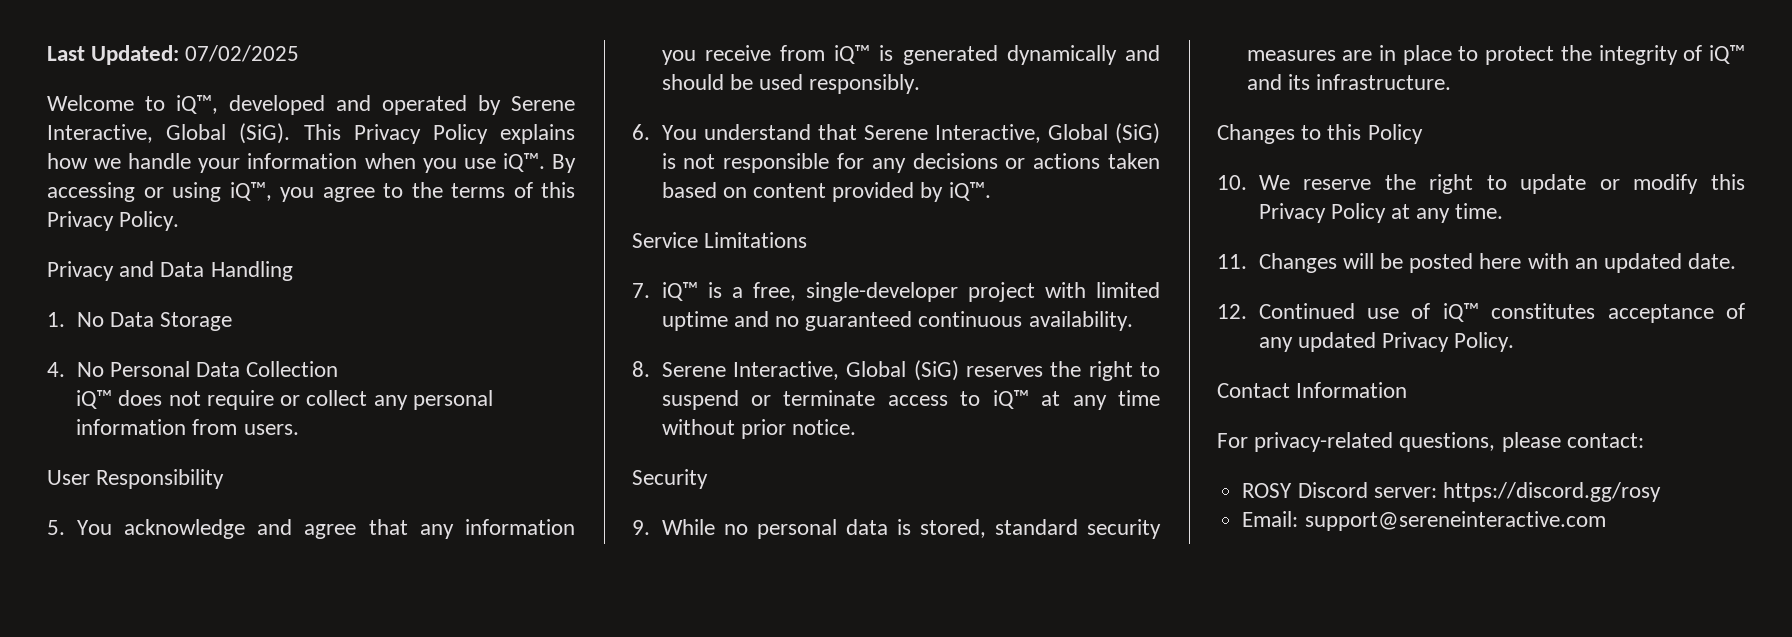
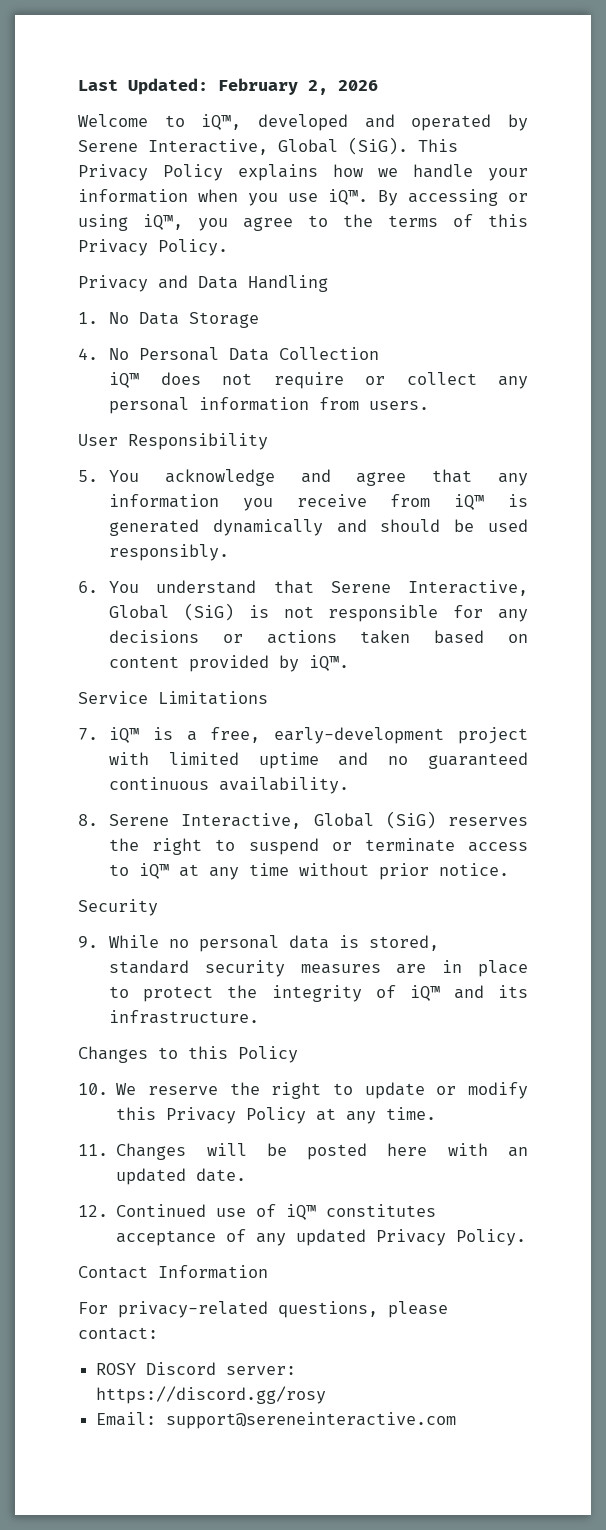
[185,45,300,62] 07/02/2025 -> [218,78,378,95] February 2, 2026
[805,282,958,302] single-developer -> [274,727,445,744] early-development

